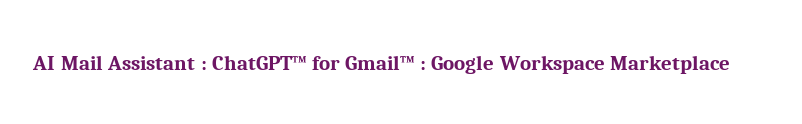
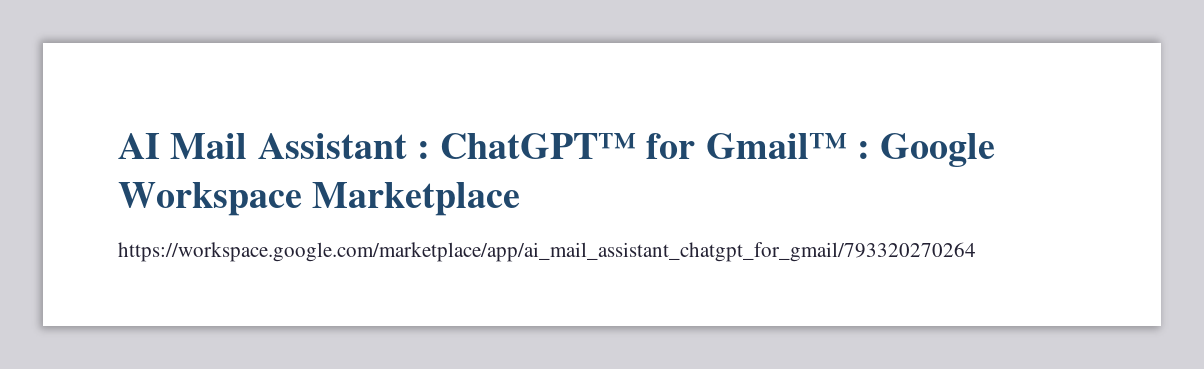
(731, 64) none -> [118,242,976,262] // https://workspace.google.com/marketplace/app/ai_mail_assistant_chatgpt_for_gmail/793320270264

